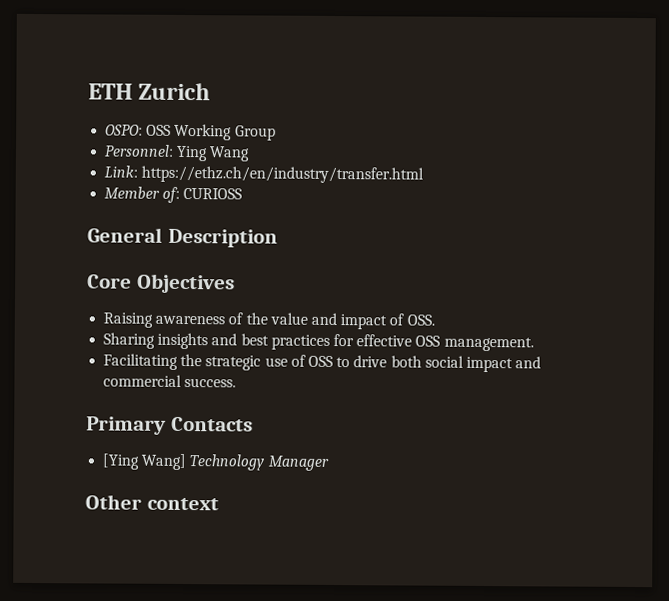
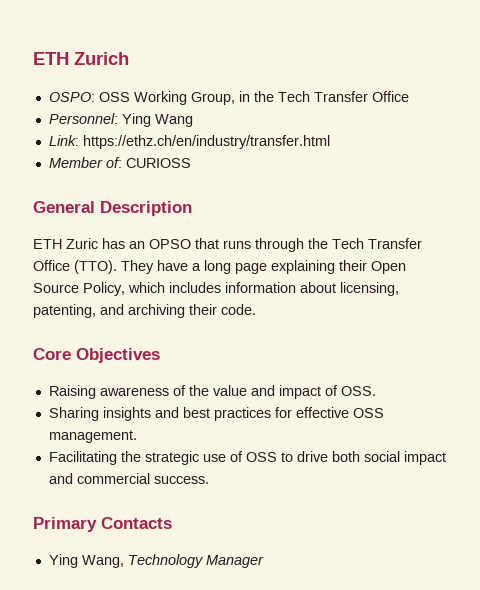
[234,125,276,141] Group -> [190,91,409,105] Group, in the Tech Transfer Office
(278, 238) none -> [33,238,422,252] [33,260,406,274] [33,282,399,296] [33,304,256,318] // ETH Zuric has an OPSO that runs through the Tech Transfer Office (TTO). They have a long page explaining their Open Source Policy, which includes information about licensing, patenting, and archiving their code.
[102,453,187,471] [Ying Wang] -> [48,554,124,568] Ying Wang,
[85,494,219,511] // Other context -> (264, 561) none

